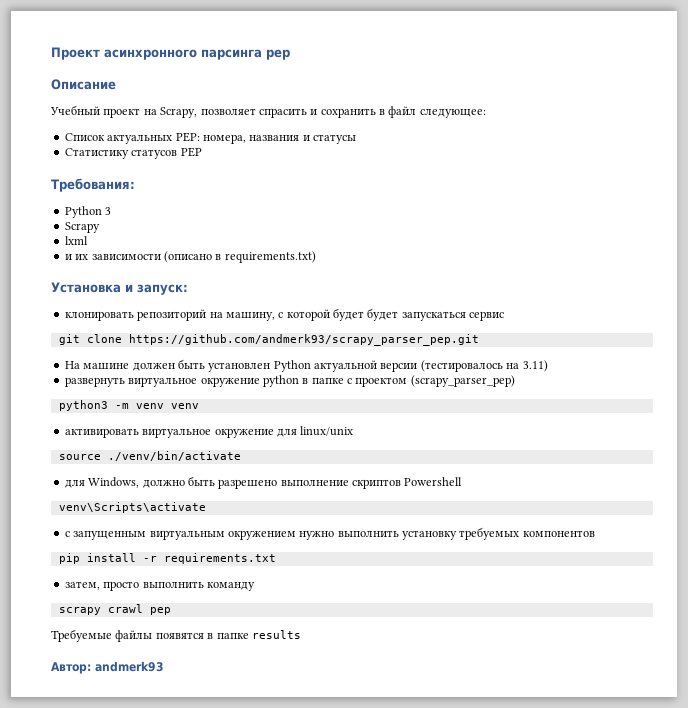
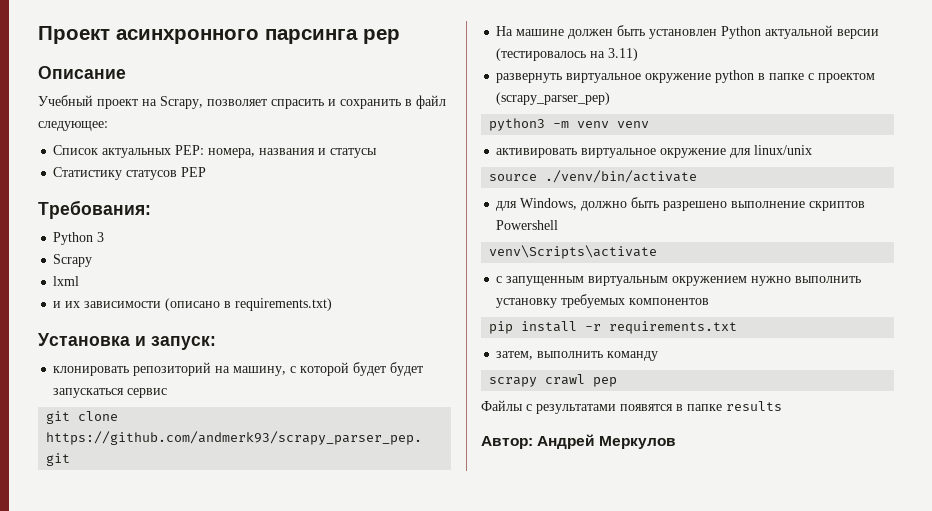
[103,581,140,591] просто -> (534, 355) none
[51,629,153,642] Требуемые файлы -> [481,400,616,414] Файлы с результатами
[95,661,164,672] andmerk93 -> [537,434,677,449] Андрей Меркулов

